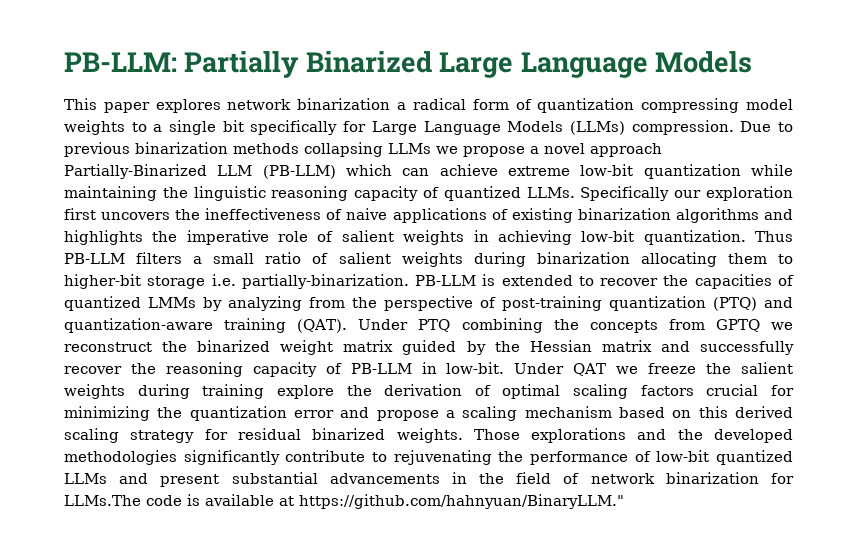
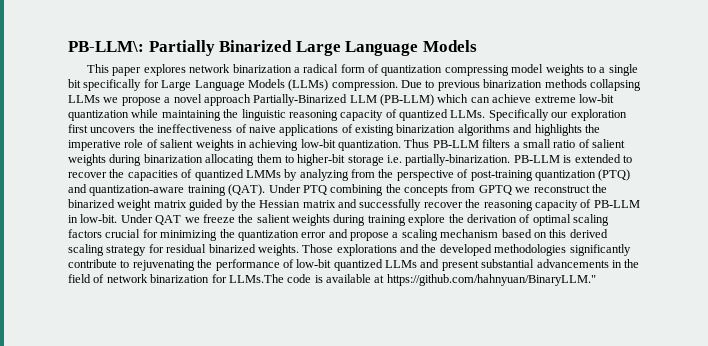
[64,52,177,72] PB-LLM: -> [68,41,144,52] PB-LLM\:

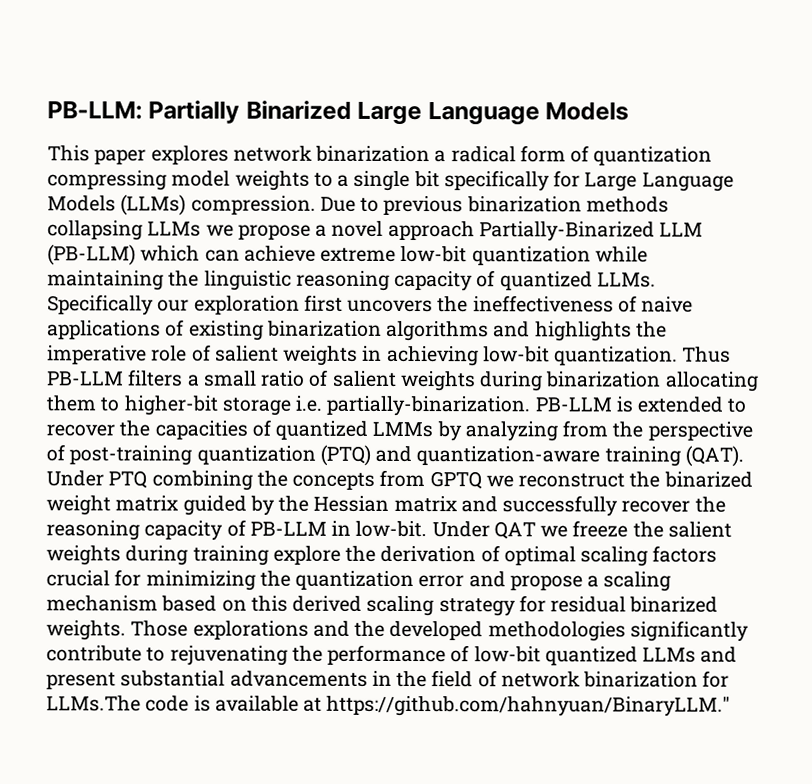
[68,41,144,52] PB-LLM\: -> [47,101,143,120] PB-LLM:

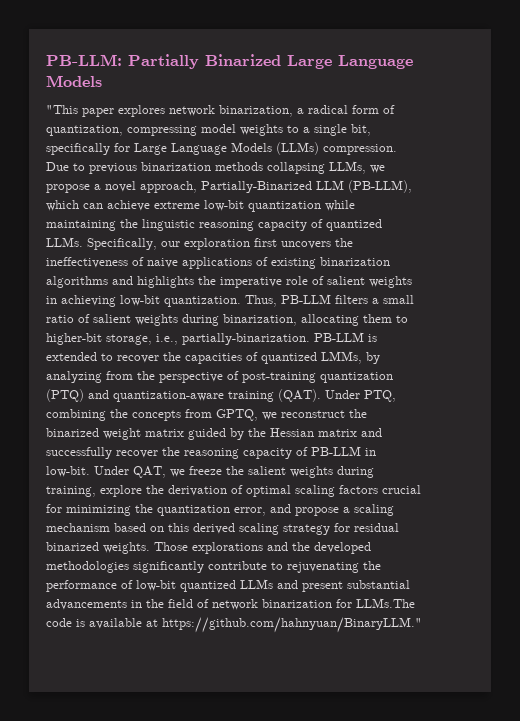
[47,145,90,162] This -> [46,105,78,114] "This
[315,145,431,163] binarization -> [219,105,293,117] binarization,
[593,146,713,166] quantization -> [46,125,123,136] quantization,
[413,171,440,188] bit -> [351,124,371,136] bit,
[147,221,202,237] LLMs -> [329,161,366,174] LLMs,
[387,220,475,241] approach -> [140,181,197,193] approach,
[47,244,136,266] (PB-LLM) -> [348,180,412,193] (PB-LLM),
[47,294,154,316] Specifically -> [87,238,157,250] Specifically,
[682,346,732,363] Thus -> [245,295,277,307] Thus,
[546,371,662,388] binarization -> [223,314,297,326] binarization,
[221,395,323,416] storage i.e. -> [106,334,178,345] storage, i.e.,
[372,421,434,438] LMMs -> [321,351,362,364] LMMs,
[108,470,148,489] PTQ -> [364,390,396,402] PTQ,
[429,471,482,490] GPTQ -> [216,409,258,421] GPTQ,
[493,521,536,540] QAT -> [133,466,166,478] QAT,
[192,545,269,566] training -> [46,486,96,497] training,
[418,575,465,588] error -> [234,507,266,516] error,

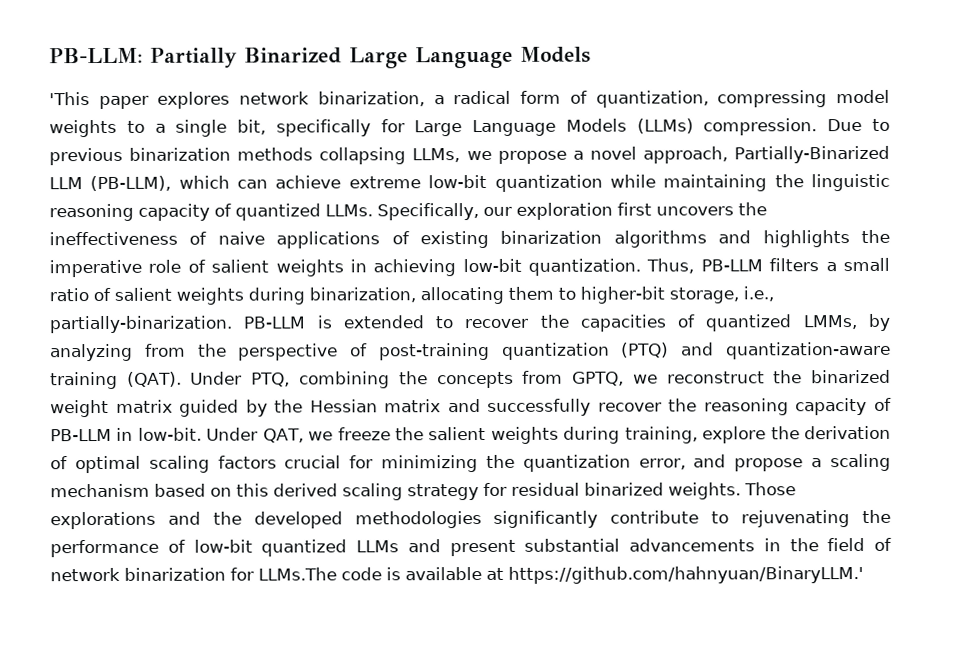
[46,105,78,114] "This -> [49,92,90,106] 'This
[162,617,422,633] https://github.com/hahnyuan/BinaryLLM." -> [508,566,864,584] https://github.com/hahnyuan/BinaryLLM.'

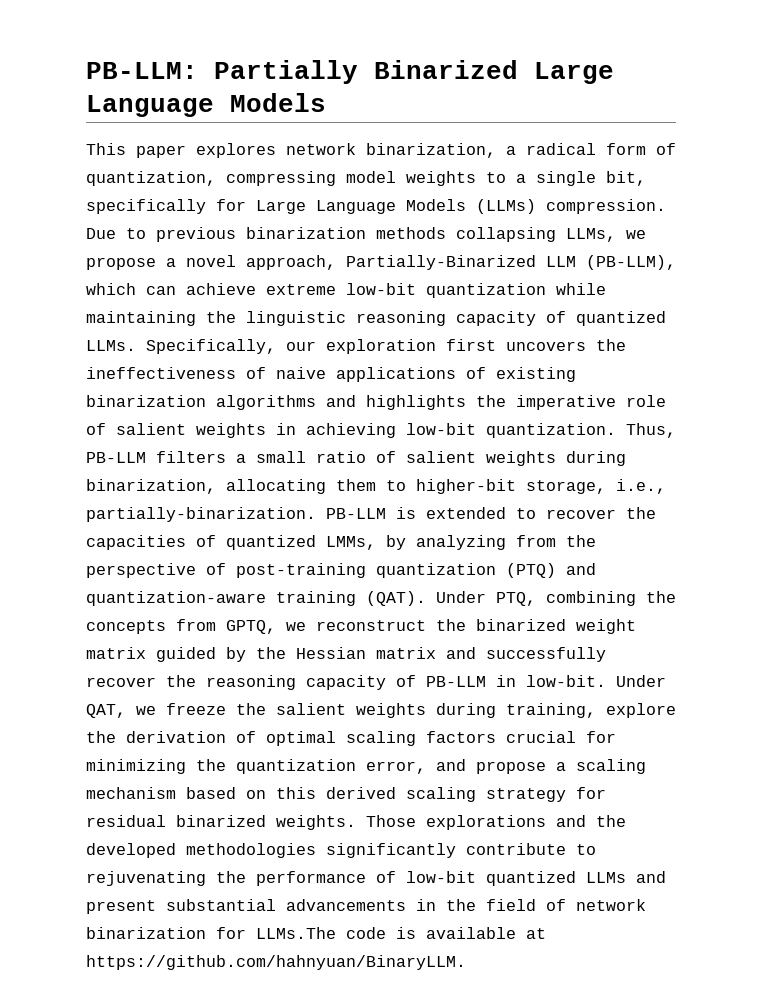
[49,92,90,106] 'This -> [86,143,126,155] This
[508,566,864,584] https://github.com/hahnyuan/BinaryLLM.' -> [86,955,466,970] https://github.com/hahnyuan/BinaryLLM.

